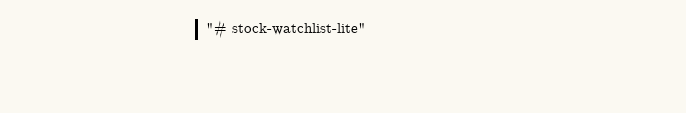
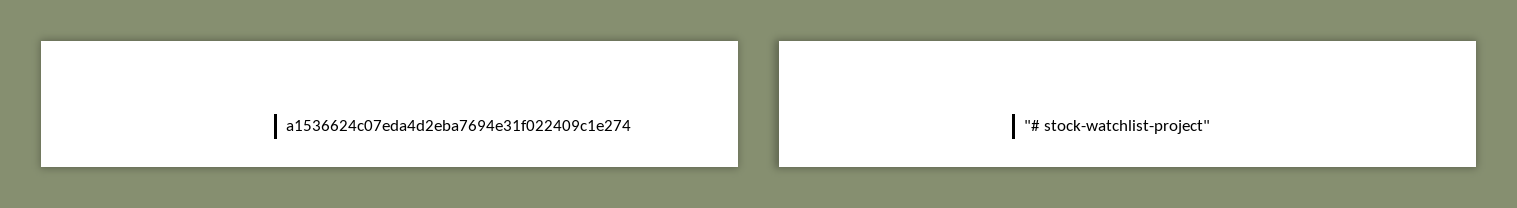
[205,20,366,39] "# stock-watchlist-lite" -> [286,120,1210,134] a1536624c07eda4d2eba7694e31f022409c1e274 "# stock-watchlist-project"

